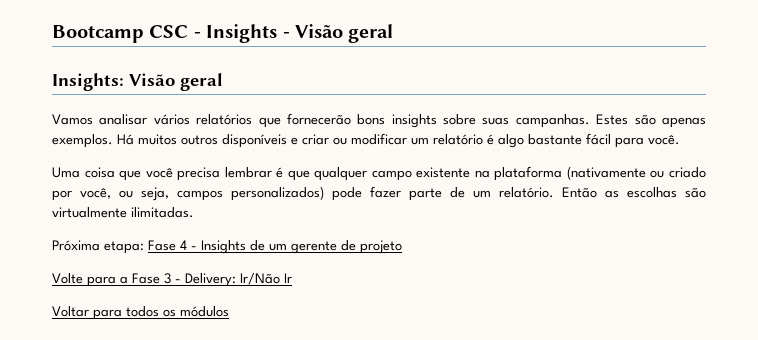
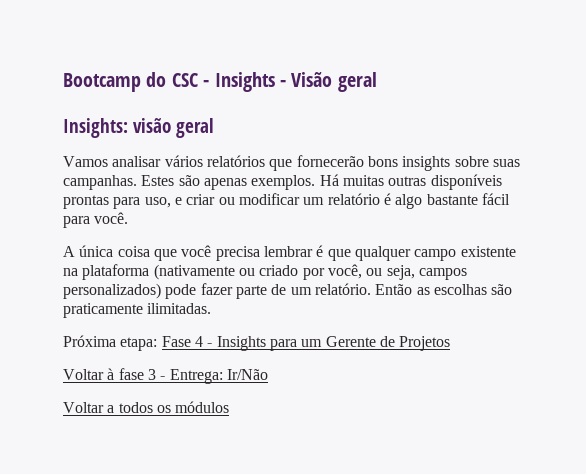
(144, 34) none -> [146,72,167,87] do
[129,73,175,86] Visão -> [133,118,171,133] visão
[138,134,287,148] muitos outros disponíveis -> [342,174,502,190] [63,195,171,209] muitas outras disponíveis prontas para uso,
[52,167,80,178] Uma -> [63,245,114,257] A única
[52,207,127,218] virtualmente -> [63,303,143,318] praticamente
[250,240,402,254] [52,273,160,287] de um gerente de projeto // Volte para a Fase -> [269,336,451,351] [63,368,144,380] para um Gerente de Projetos // Voltar à fase
[185,273,236,287] Delivery: -> [169,369,223,384] Entrega:
[284,273,292,283] [52,306,122,320] Ir // Voltar para -> [63,402,115,413] // Voltar a

